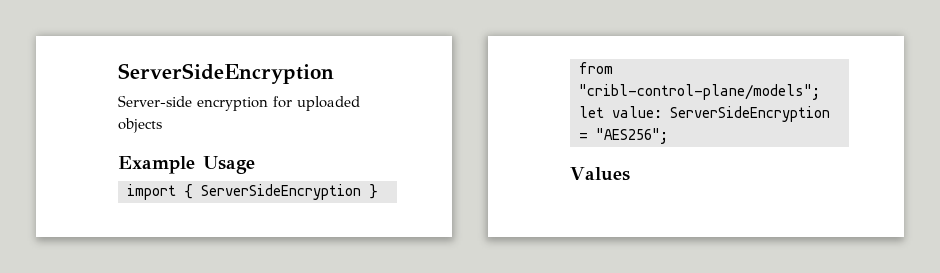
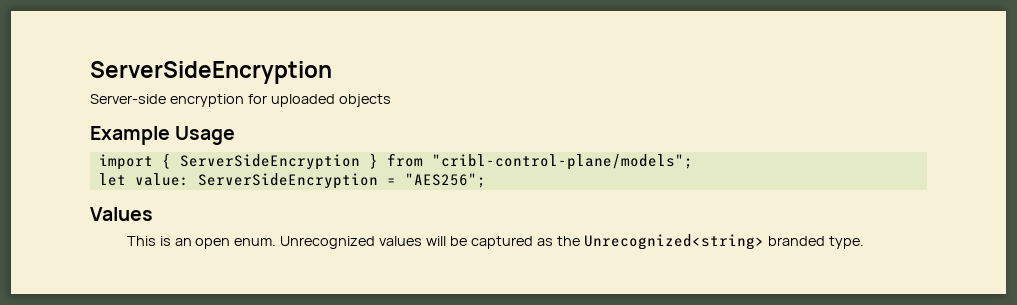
(630, 174) none -> [126,234,864,250] // This is an open enum. Unrecognized values will be captured as the Unrecognized<string> branded type.

